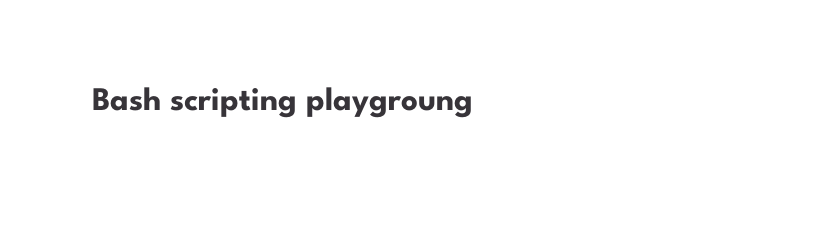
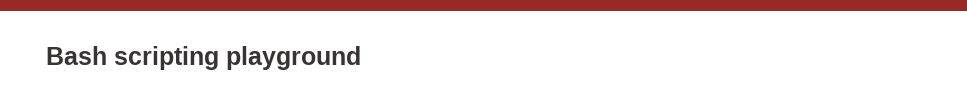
[306,87,473,118] playgroung -> [226,46,361,70] playground

